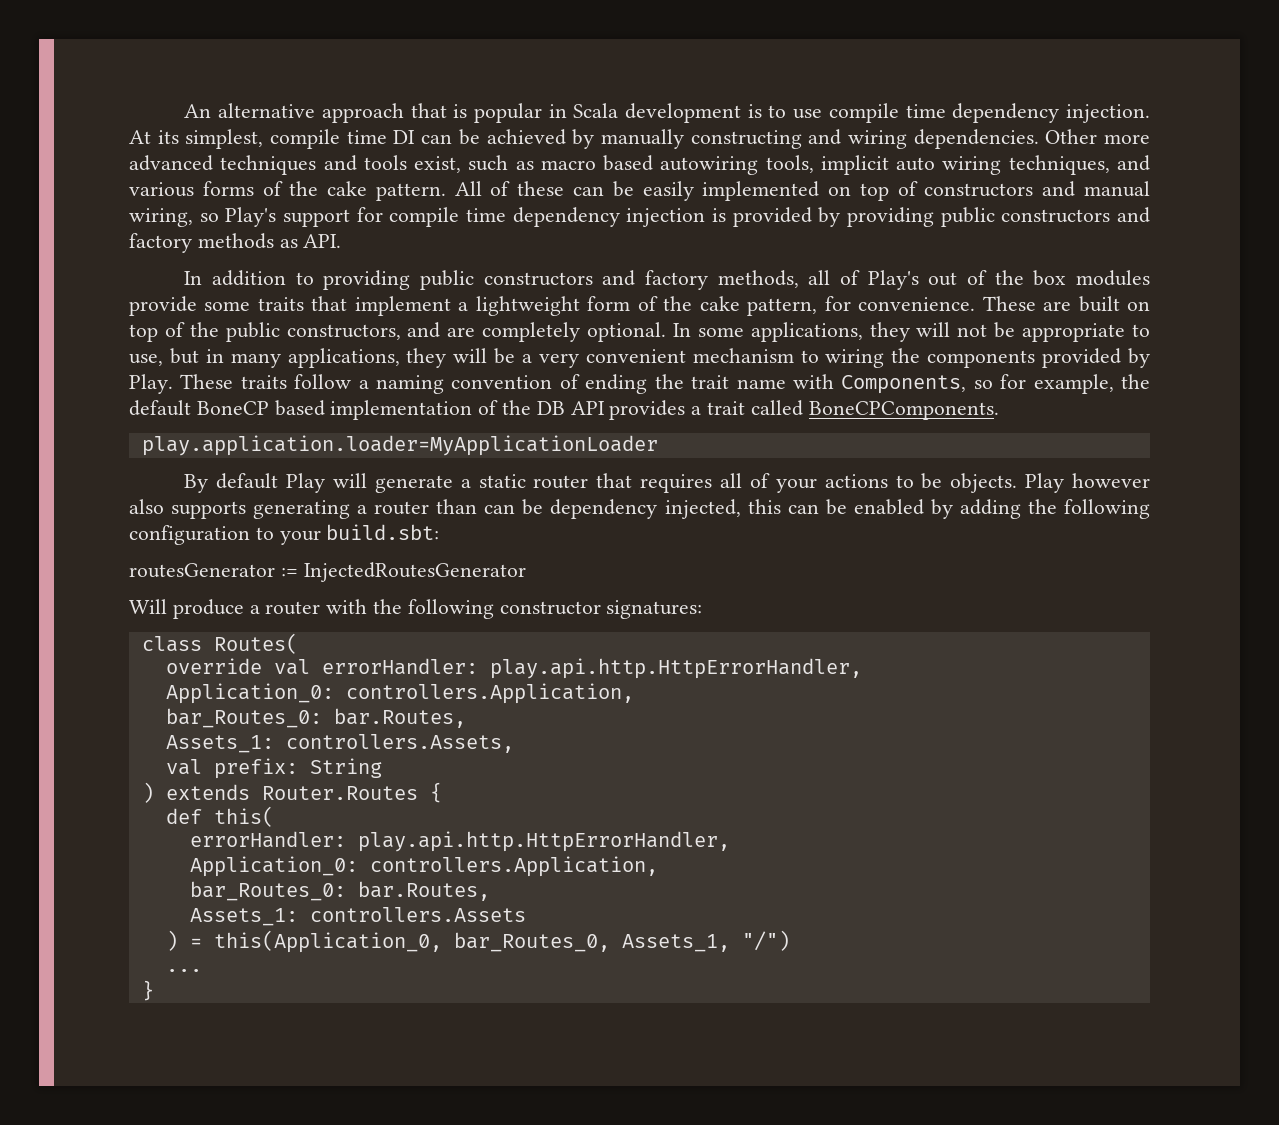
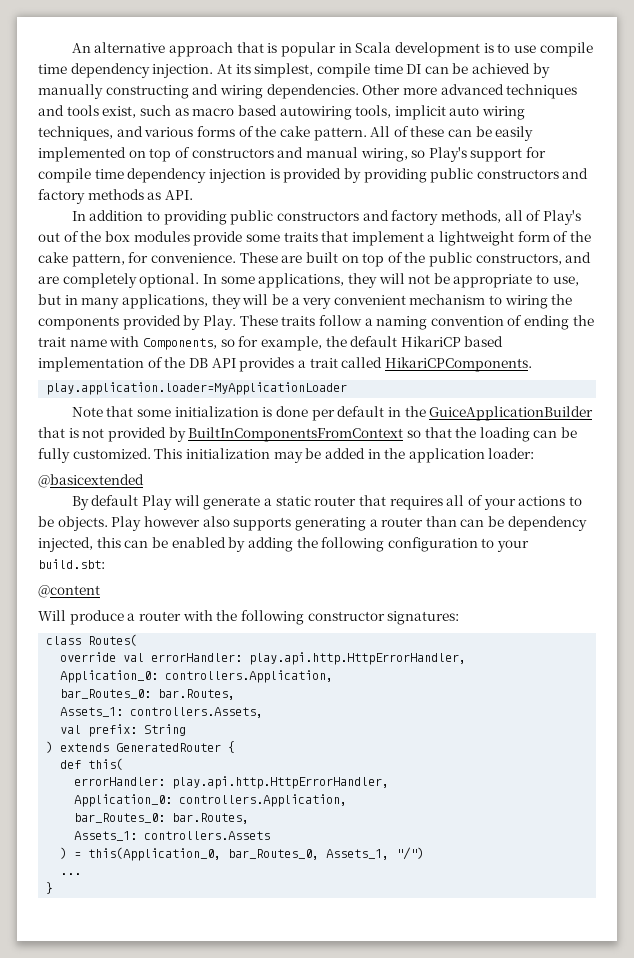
[196,401,269,415] BoneCP -> [400,336,461,347] HikariCP
[808,401,999,420] BoneCPComponents. -> [384,357,532,372] HikariCPComponents.
(658, 445) none -> [71,406,594,421] [38,427,578,442] [38,448,535,463] [38,474,144,488] // Note that some initialization is done per default in the GuiceApplicationBuilder that is not provided by BuiltInComponentsFromContext so that the loading can be fully customized. This initialization may be added in the application loader: // @basicextended
[129,562,526,582] routesGenerator := InjectedRoutesGenerator -> [38,585,100,598] @content
[261,786,418,800] Router.Routes -> [116,743,222,752] GeneratedRouter

